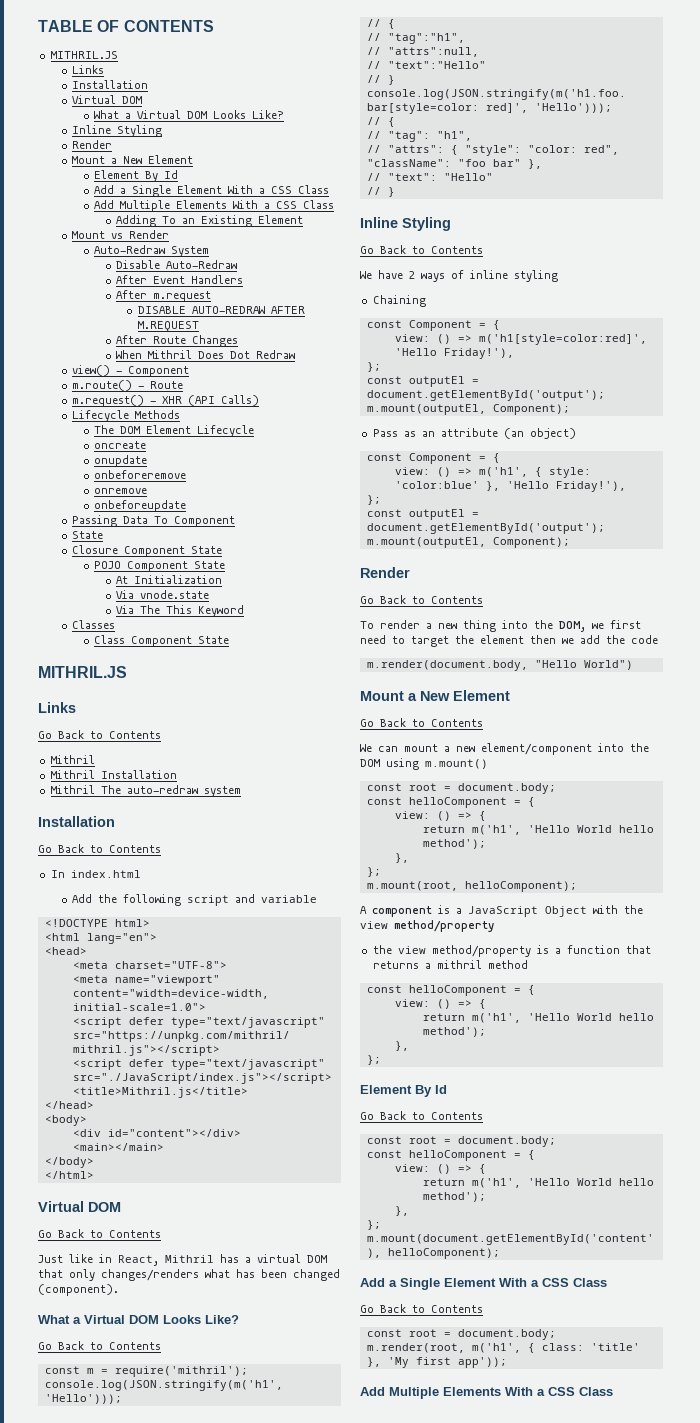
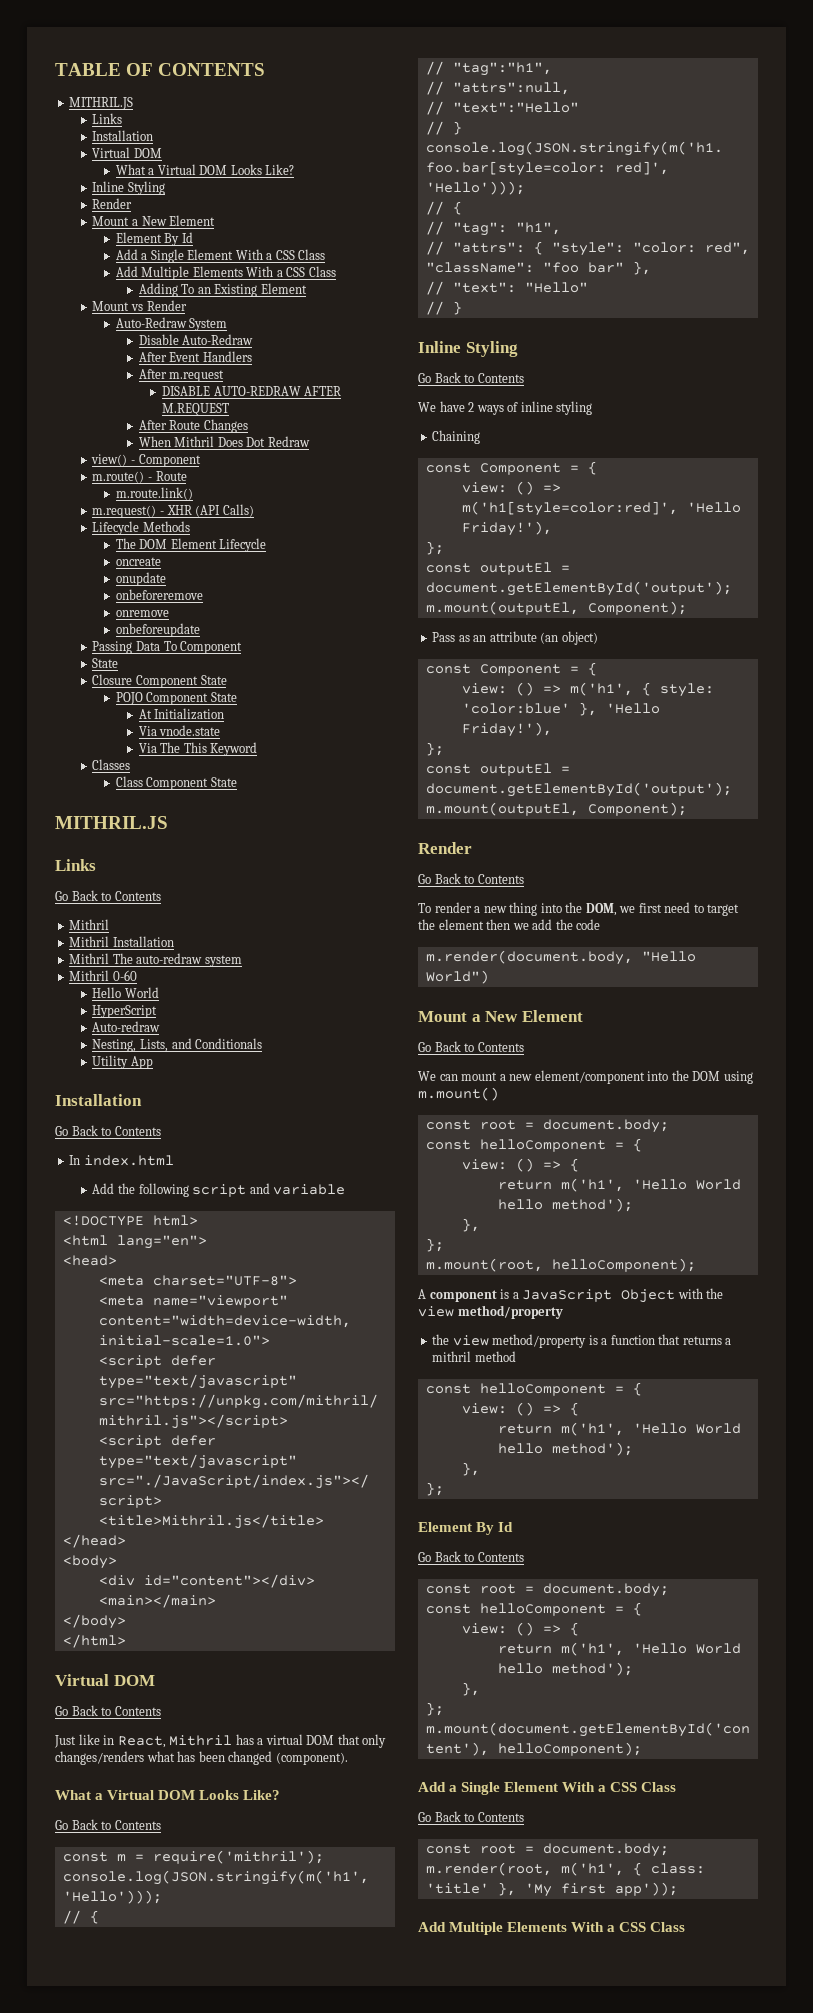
(184, 385) none -> [115,487,193,500] // m.route.link()
(241, 791) none -> [69,970,137,981] [92,987,159,998] [92,1005,158,1018] [92,1021,161,1032] [92,1038,263,1052] [92,1055,153,1069] // Mithril 0-60 // Hello World // HyperScript // Auto-redraw // Nesting, Lists, and Conditionals // Utility App

